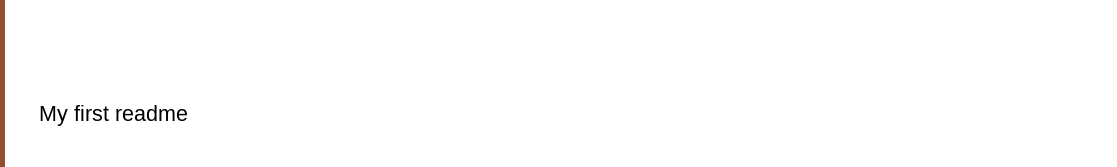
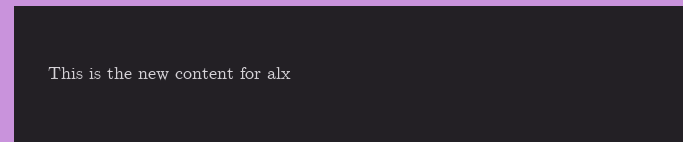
[39,105,188,126] My first readme -> [48,67,291,81] This is the new content for alx

